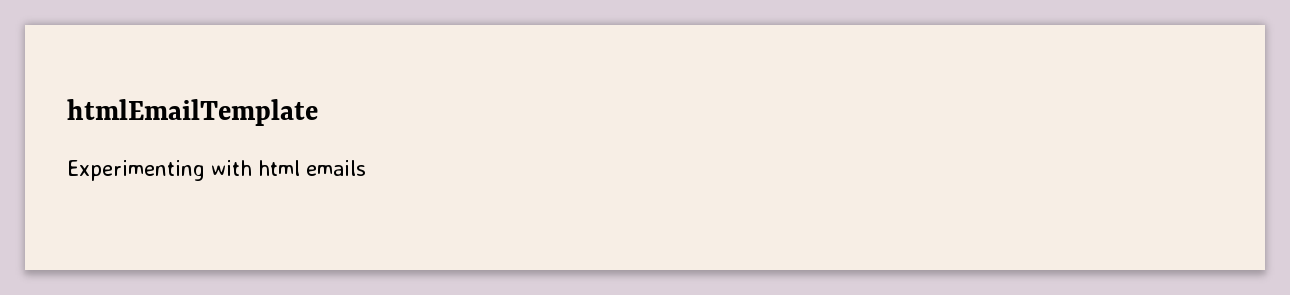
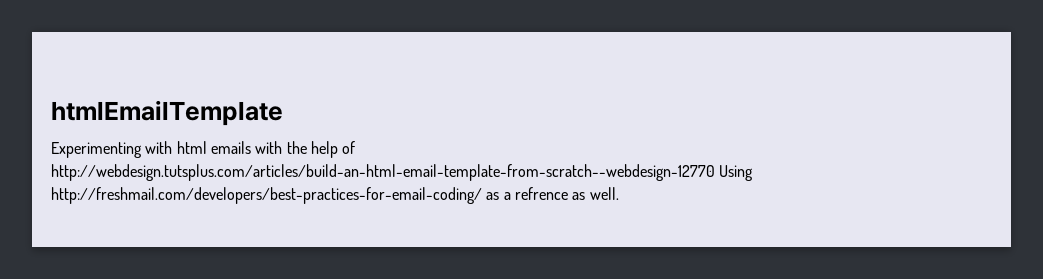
(366, 168) none -> [255,141,356,158] [51,164,754,181] [51,187,619,204] with the help of http://webdesign.tutsplus.com/articles/build-an-html-email-template-from-scratch--webdesign-12770 Using http://freshmail.com/developers/best-practices-for-email-coding/ as a refrence as well.

